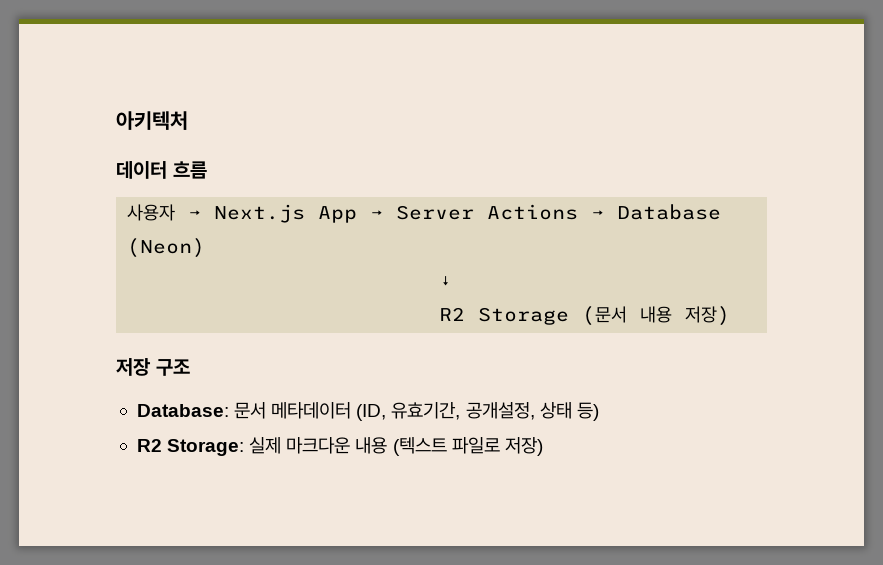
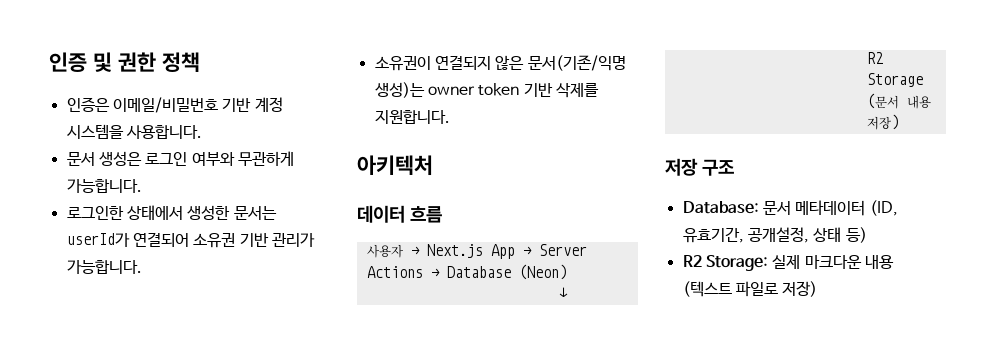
(116, 120) none -> [49,52,200,72] [66,97,283,113] [66,124,202,139] [66,151,294,166] [66,179,142,193] [66,205,277,220] [66,232,315,248] [66,260,142,274] [374,55,626,71] [374,82,599,98] [374,110,450,124] 인증 및 권한 정책 // 인증은 이메일/비밀번호 기반 계정 시스템을 사용합니다. // 문서 생성은 로그인 여부와 무관하게 가능합니다. // 로그인한 상태에서 생성한 문서는 userId가 연결되어 소유권 기반 관리가 가능합니다. // 소유권이 연결되지 않은 문서(기존/익명 생성)는 owner token 기반 삭제를 지원합니다. //

